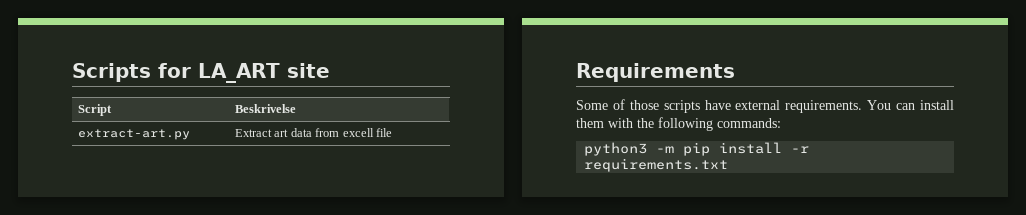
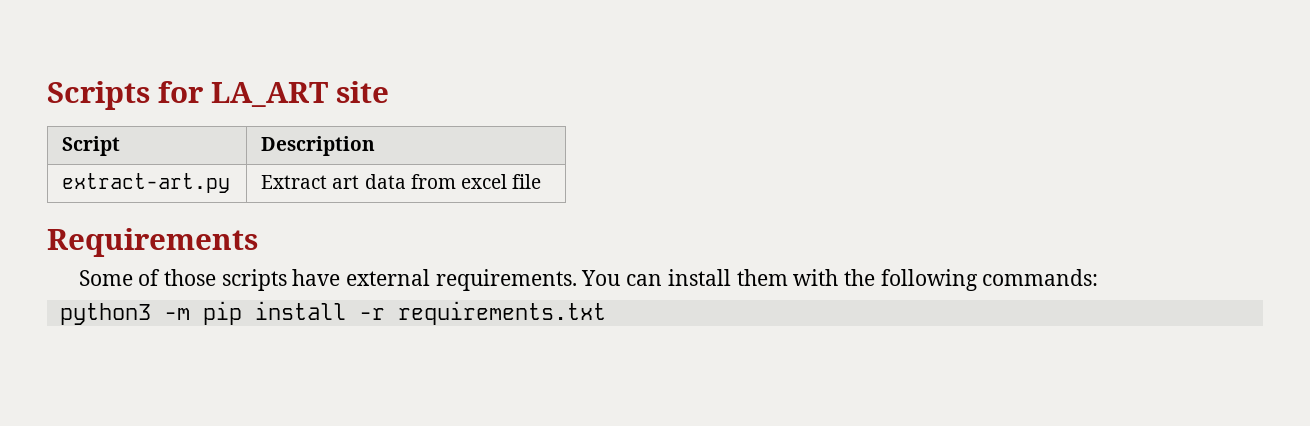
[235,104,297,113] Beskrivelse -> [261,136,376,156] Description
[342,128,374,137] excell -> [460,174,507,189] excel

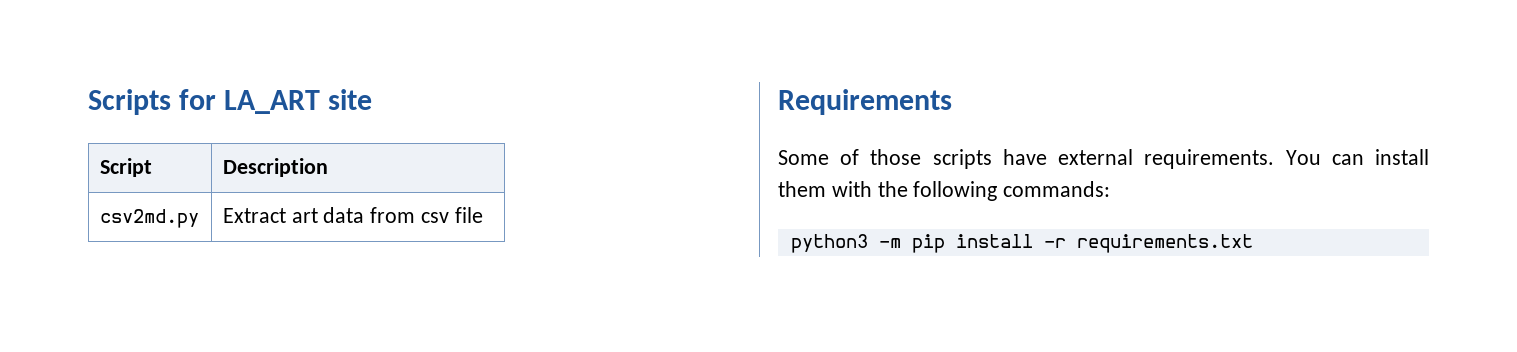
[62,173,231,193] extract-art.py -> [99,209,199,228] csv2md.py
[460,174,507,189] excel -> [420,212,449,223] csv

